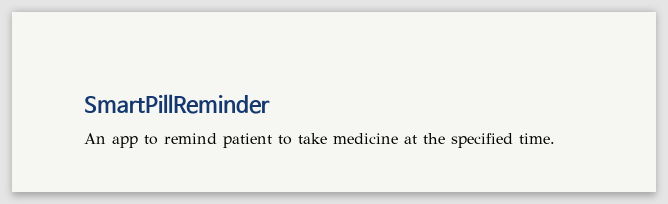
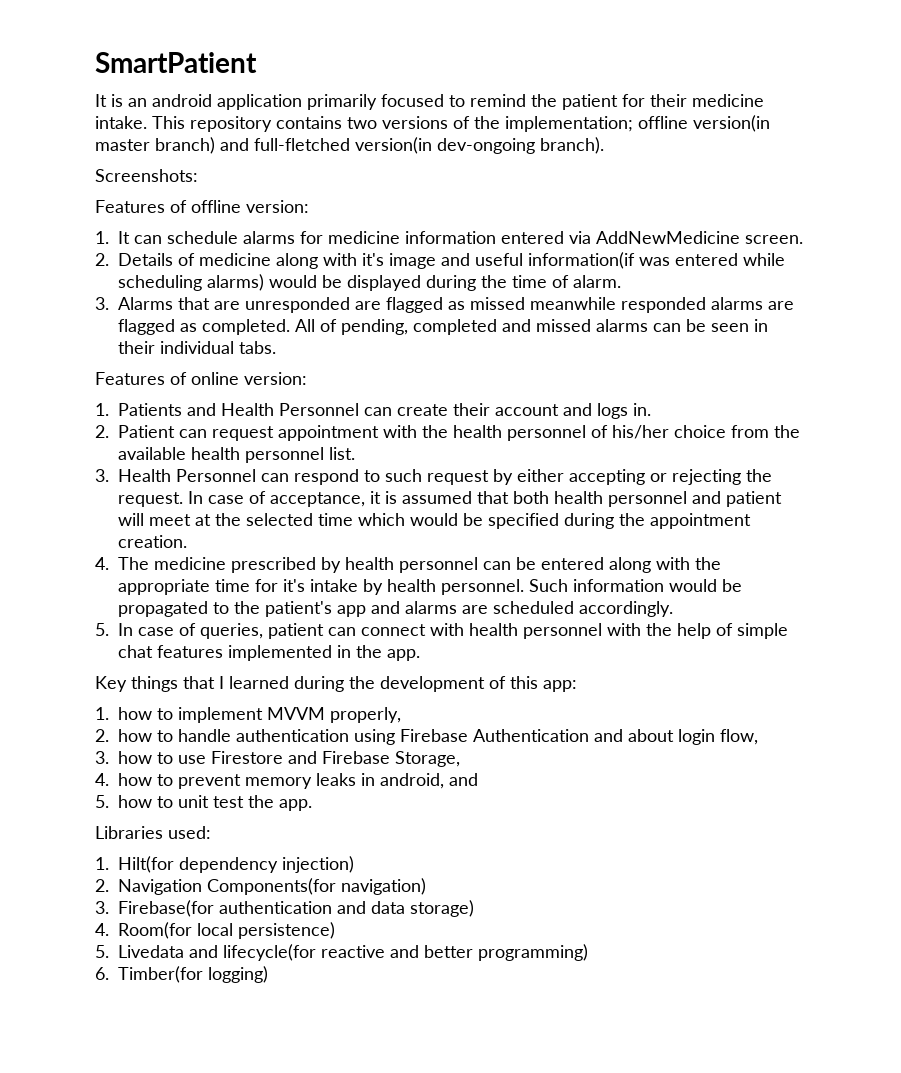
[84,94,270,114] [84,133,555,148] SmartPillReminder // An app to remind patient to take medicine at the specified time. -> [95,52,257,73] [95,94,764,110] [95,115,770,132] [95,137,604,154] [95,169,198,182] [95,200,309,213] [95,231,803,244] [95,252,785,269] [118,274,621,291] [95,297,794,313] [118,319,768,335] [118,341,276,354] [95,372,307,385] [95,403,651,419] [95,425,800,441] [118,447,355,463] [95,469,772,485] [118,491,782,507] [118,513,751,529] [118,535,187,548] [95,557,721,573] [118,579,742,595] [118,601,673,617] [95,623,788,639] [118,645,420,661] [95,676,577,692] [95,707,401,723] [95,729,758,745] [95,751,460,767] [95,773,478,789] [95,795,312,811] [95,826,211,839] [95,856,354,873] [95,878,426,895] [95,900,474,917] [95,922,335,939] [95,944,588,961] [95,966,268,983] SmartPatient // It is an android application primarily focused to remind the patient for their medicine intake. This repository contains two versions of the implementation; offline version(in master branch) and full-fletched version(in dev-ongoing branch). // Screenshots: // Features of offline version: // 1. It can schedule alarms for medicine information entered via AddNewMedicine screen. // 2. Details of medicine along with it's image and useful information(if was entered while scheduling alarms) would be displayed during the time of alarm. // 3. Alarms that are unresponded are flagged as missed meanwhile responded alarms are flagged as completed. All of pending, completed and missed alarms can be seen in their individual tabs. // Features of online version: // 1. Patients and Health Personnel can create their account and logs in. // 2. Patient can request appointment with the health personnel of his/her choice from the available health personnel list. // 3. Health Personnel can respond to such request by either accepting or rejecting the request. In case of acceptance, it is assumed that both health personnel and patient will meet at the selected time which would be specified during the appointment creation. // 4. The medicine prescribed by health personnel can be entered along with the appropriate time for it's intake by health personnel. Such information would be propagated to the patient's app and alarms are scheduled accordingly. // 5. In case of queries, patient can connect with health personnel with the help of simple chat features implemented in the app. // Key things that I learned during the development of this app: // 1. how to implement MVVM properly, // 2. how to handle authentication using Firebase Authentication and about login flow, // 3. how to use Firestore and Firebase Storage, // 4. how to prevent memory leaks in android, and // 5. how to unit test the app. // Libraries used: // 1. Hilt(for dependency injection) // 2. Navigation Components(for navigation) // 3. Firebase(for authentication and data storage) // 4. Room(for local persistence) // 5. Livedata and lifecycle(for reactive and better programming) // 6. Timber(for logging)

